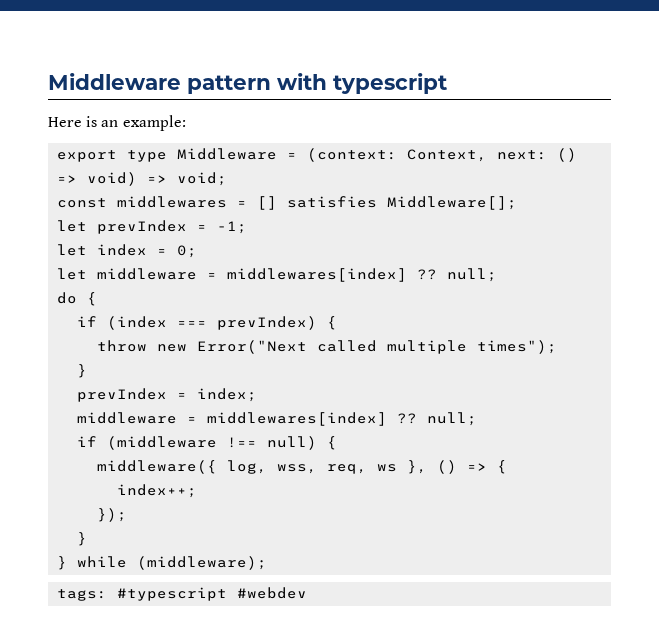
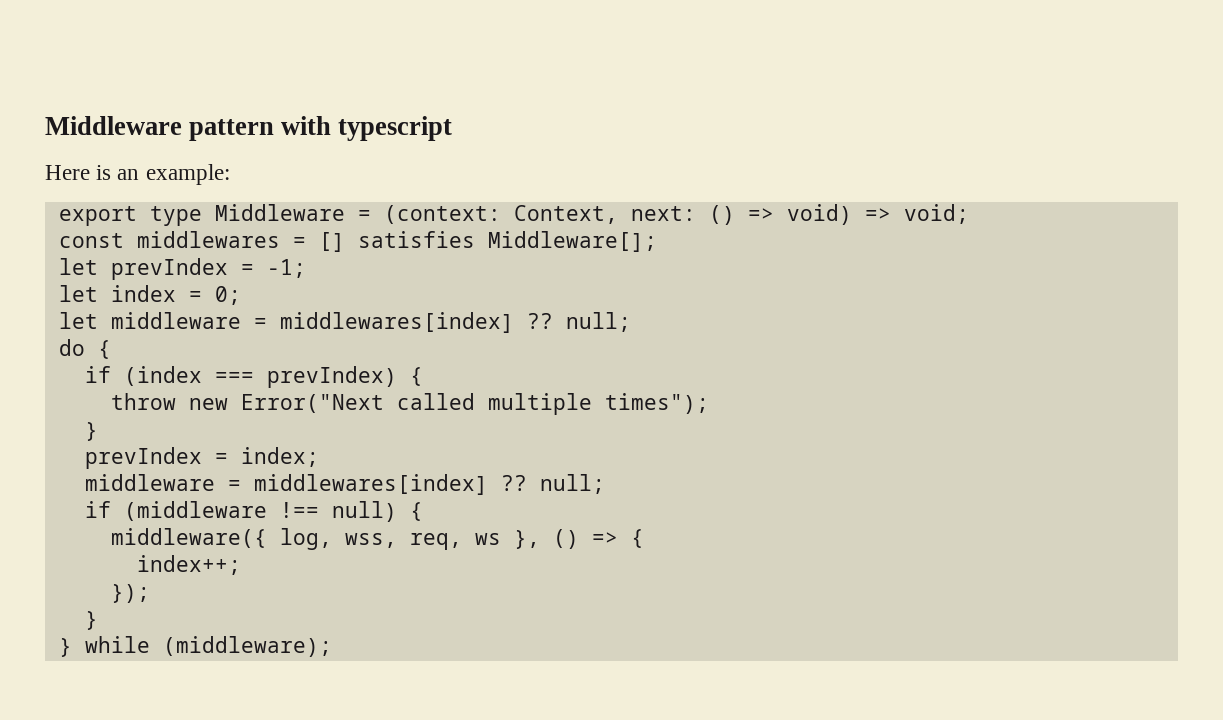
[57,587,308,601] // tags: #typescript #webdev -> (332, 646) none

